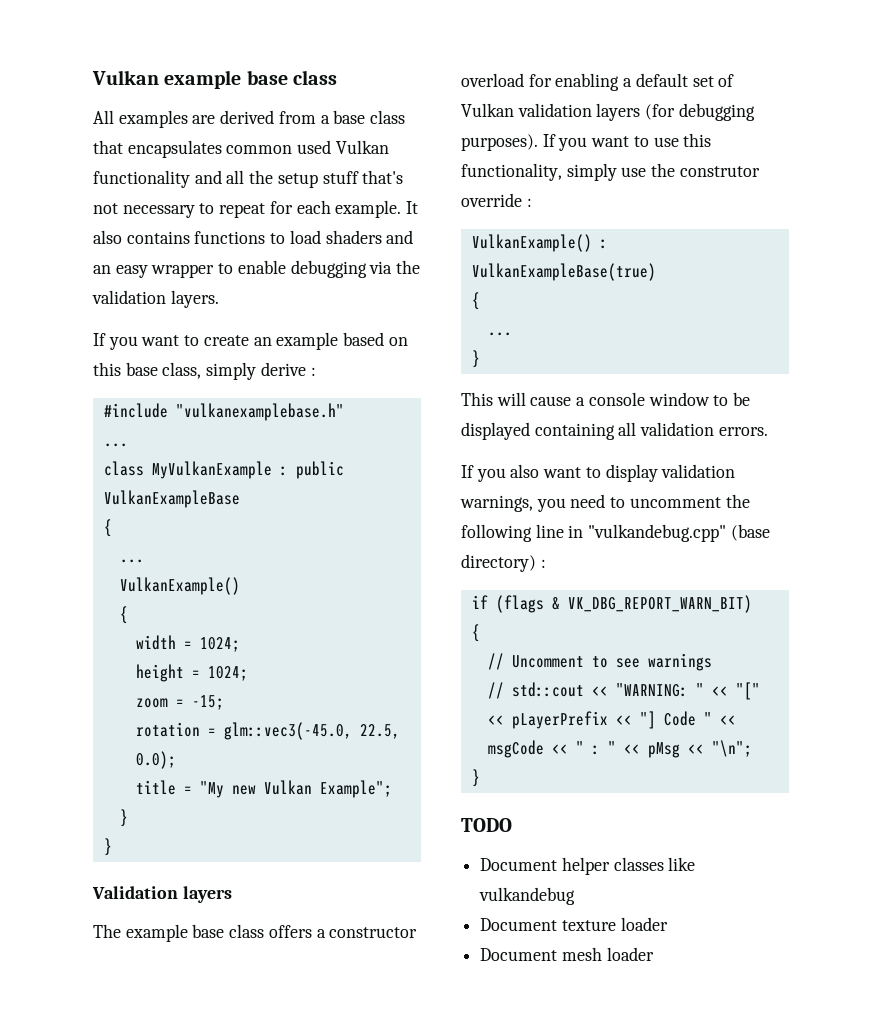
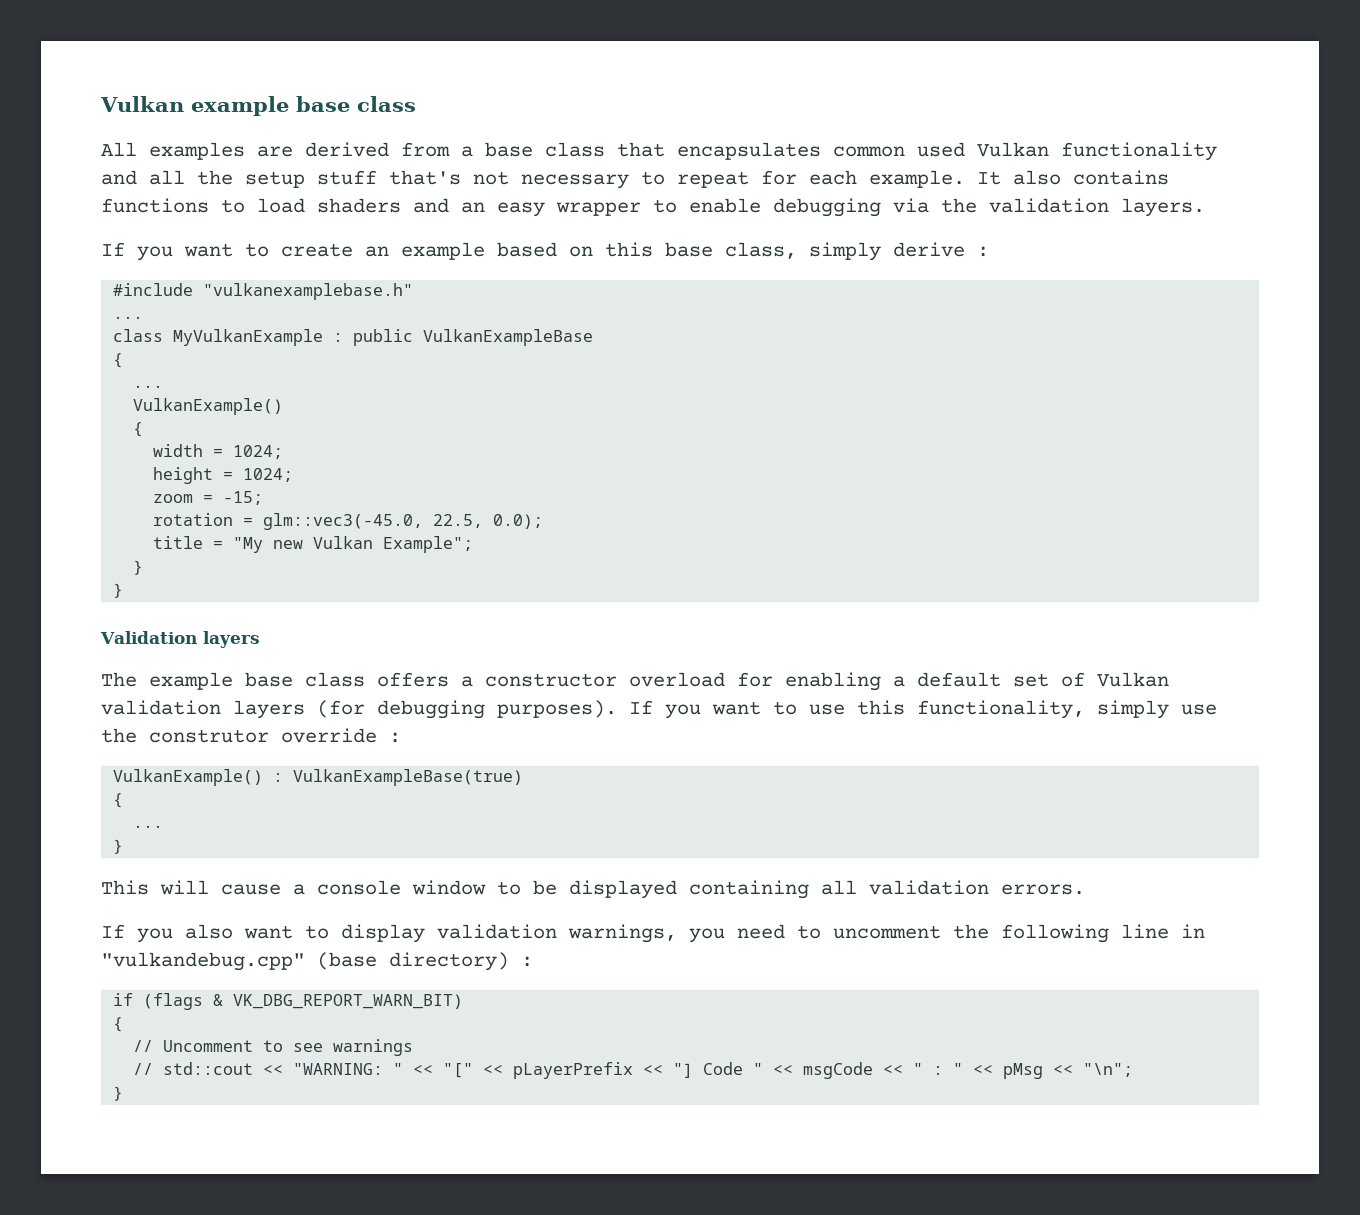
[461,818,512,832] [480,857,696,875] [479,887,576,905] [480,917,668,931] [480,947,654,961] // TODO // Document helper classes like vulkandebug // Document texture loader // Document mesh loader -> (124, 1093) none

